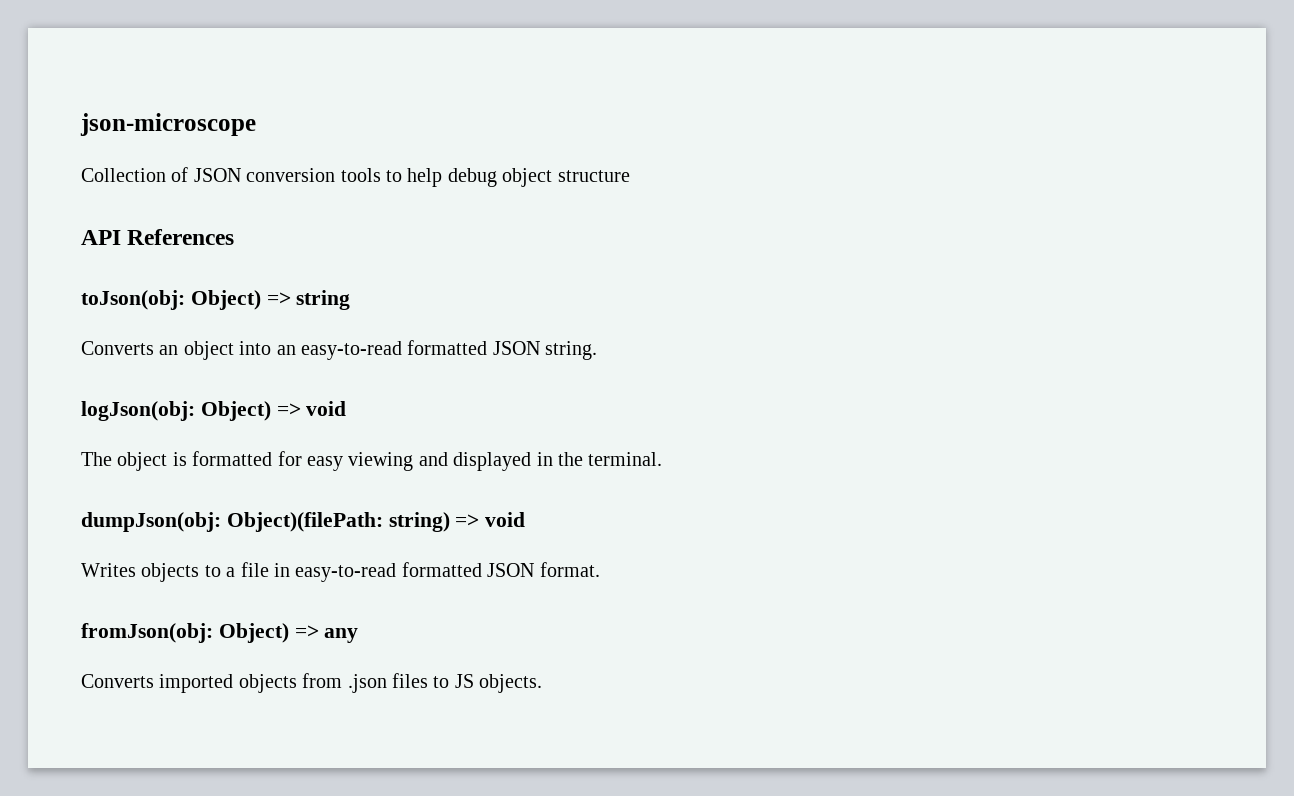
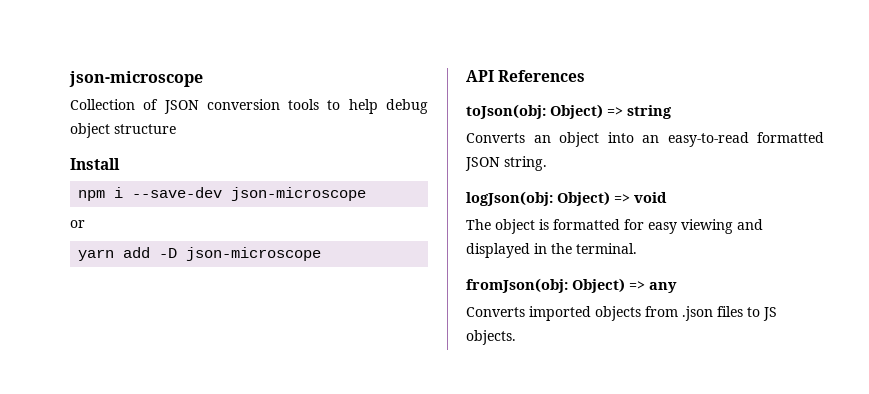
(630, 176) none -> [70,158,120,170] [78,187,367,201] [70,220,85,228] [78,247,322,261] // Install // npm i --save-dev json-microscope // or // yarn add -D json-microscope
[81,512,526,532] [81,562,600,582] // dumpJson(obj: Object)(filePath: string) => void // Writes objects to a file in easy-to-read formatted JSON format. -> (637, 248) none

